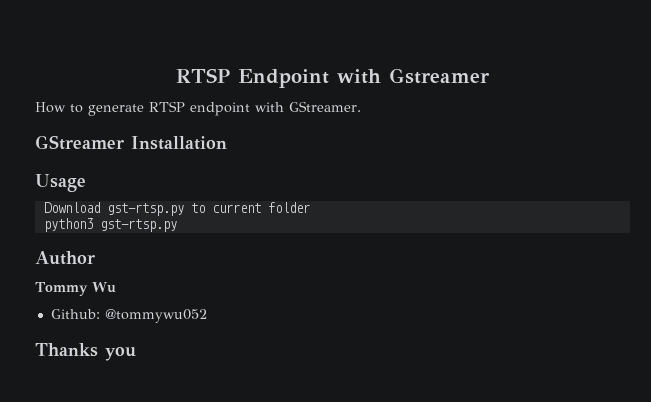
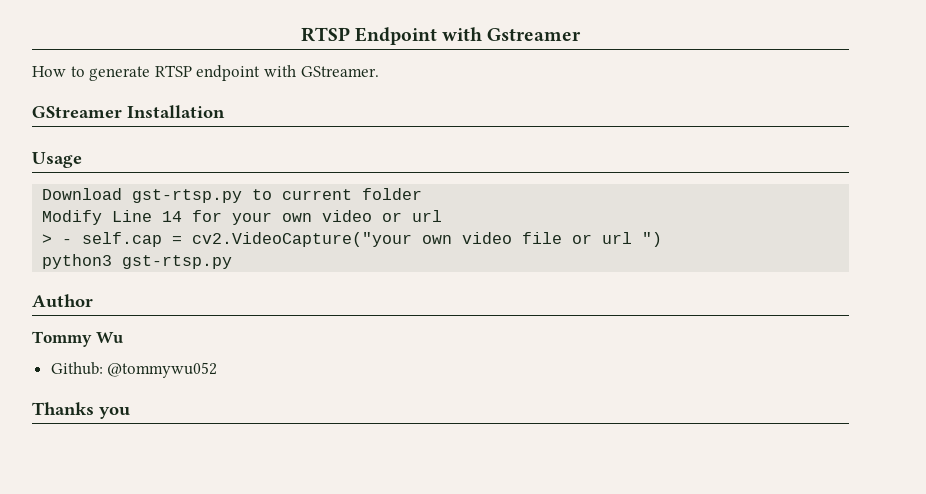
(310, 207) none -> [42,210,443,225] [42,232,663,247] // Modify Line 14 for your own video or url // > - self.cap = cv2.VideoCapture("your own video file or url ")

